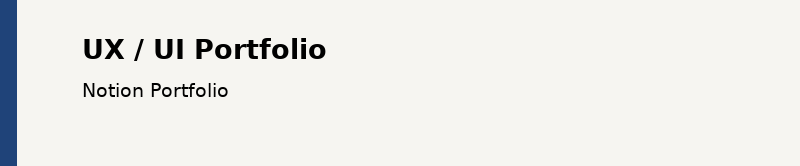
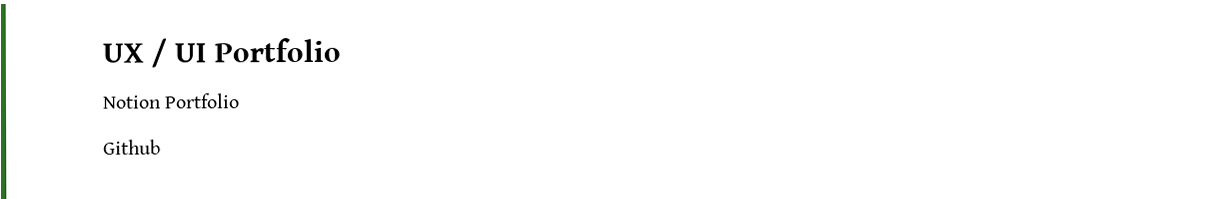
(229, 90) none -> [103,139,161,155] // Github

